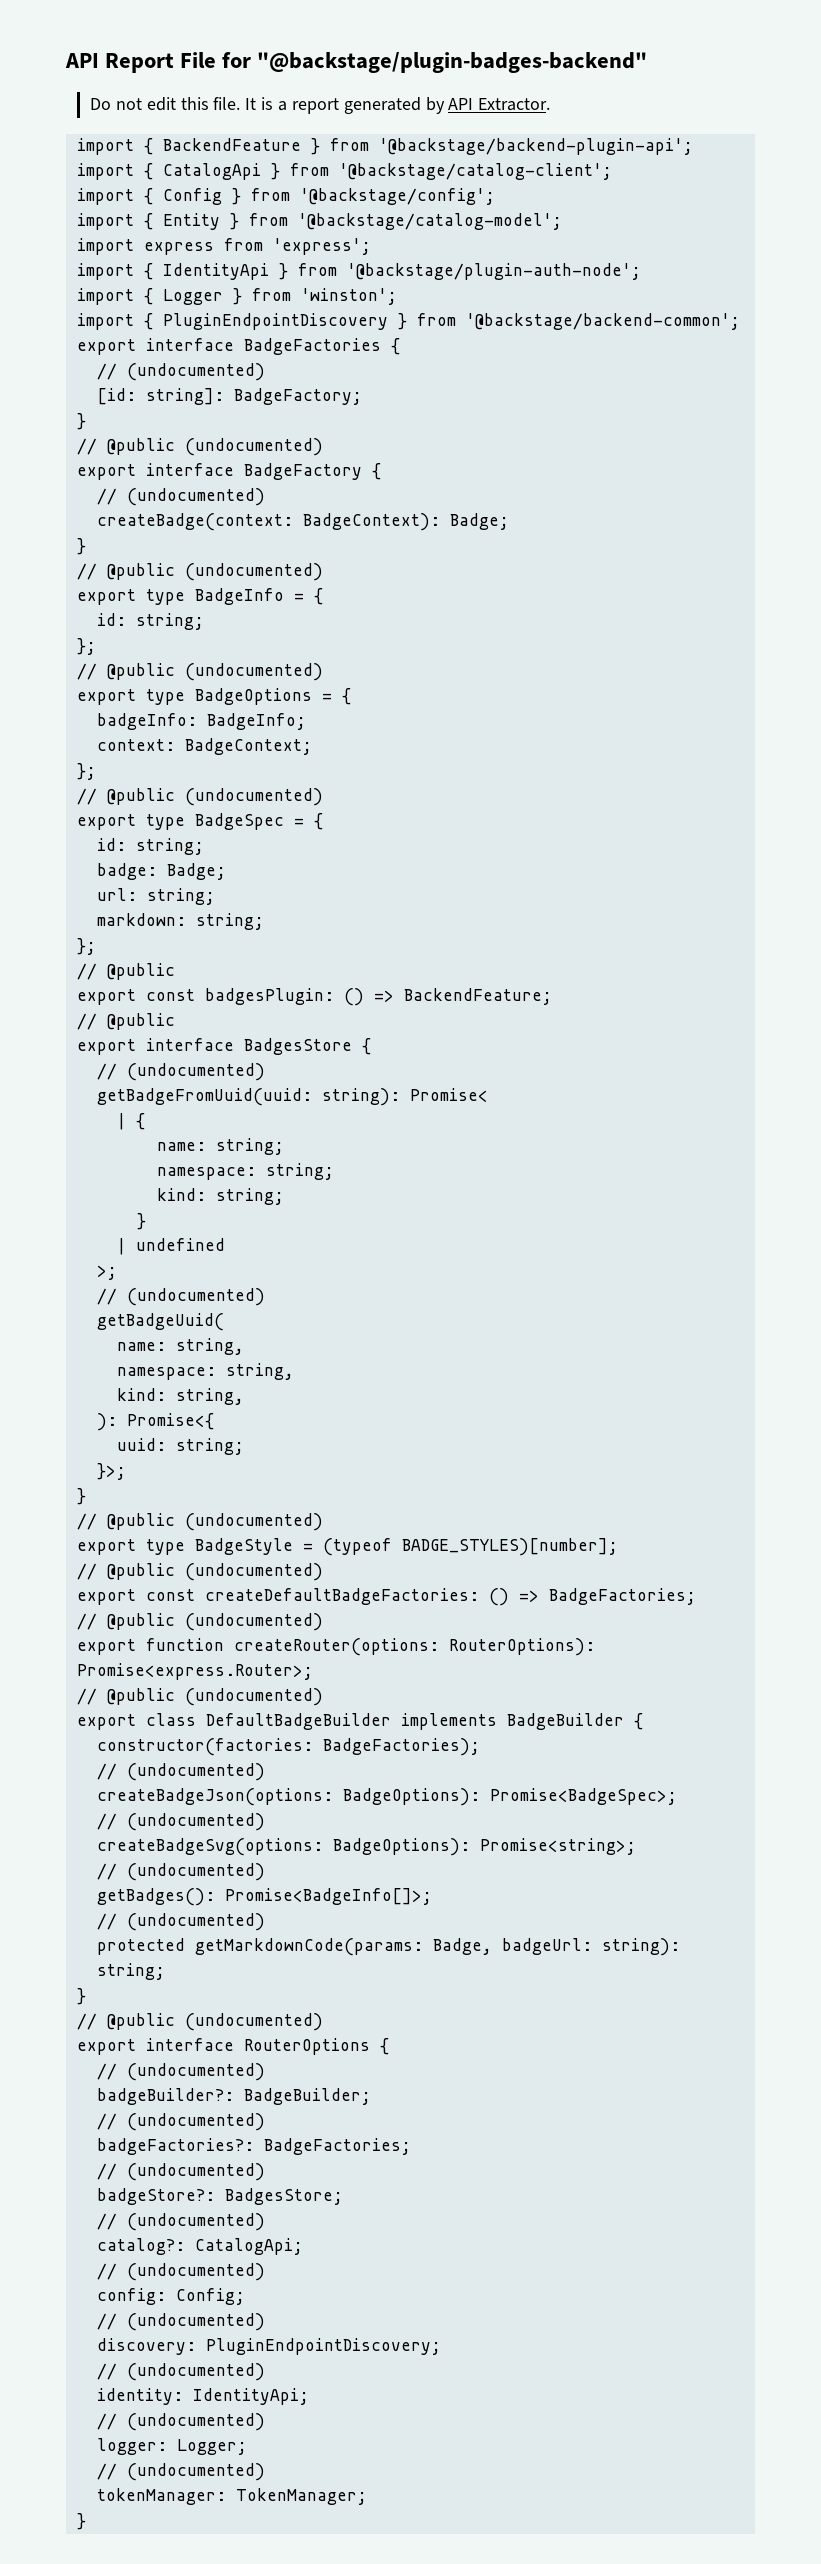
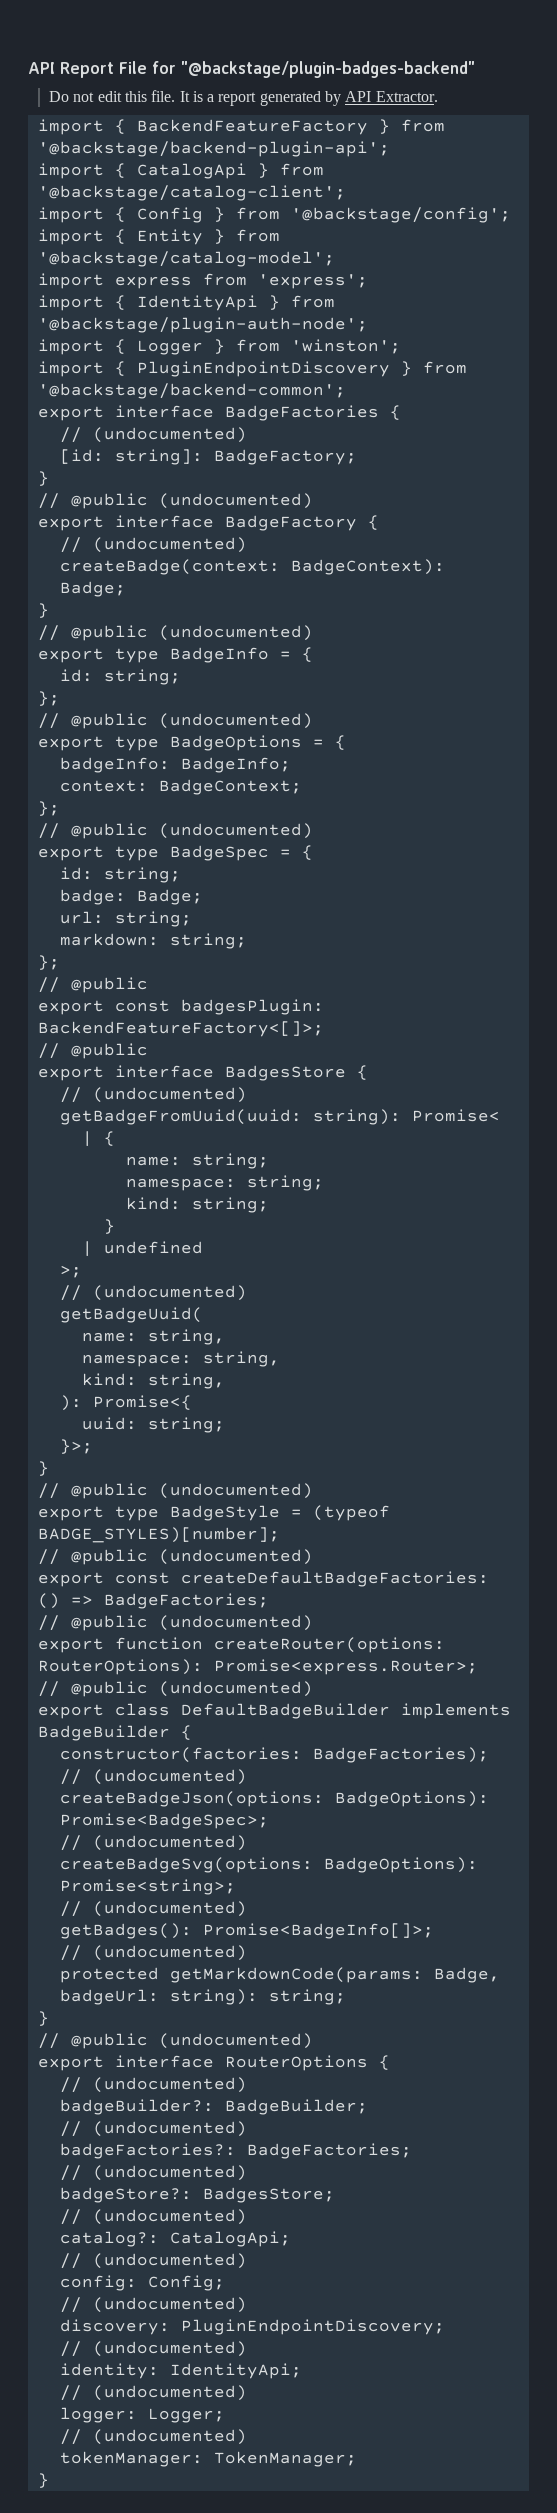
[162,138,301,151] BackendFeature -> [136,119,368,135] BackendFeatureFactory
[343,988,552,1006] () => BackendFeature; -> [37,1021,324,1037] BackendFeatureFactory<[]>;

